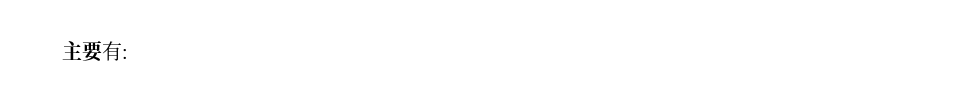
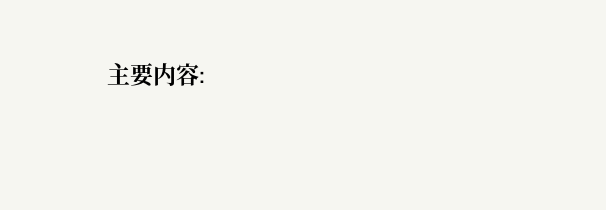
[102,41,122,61] 有 -> [153,63,199,86] 内容

